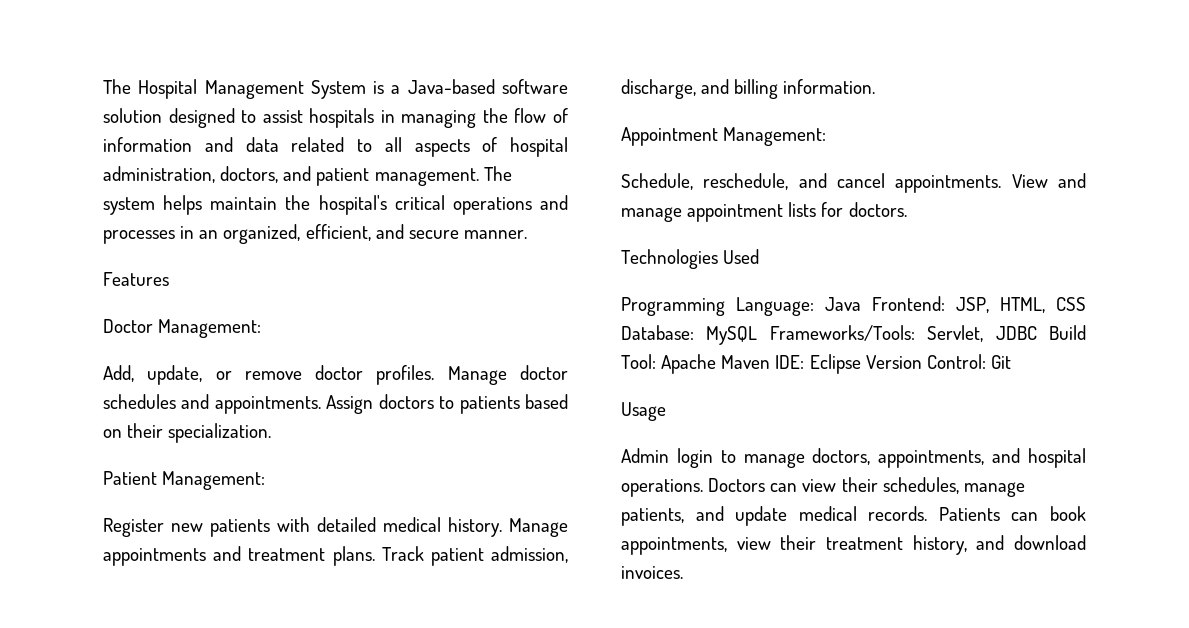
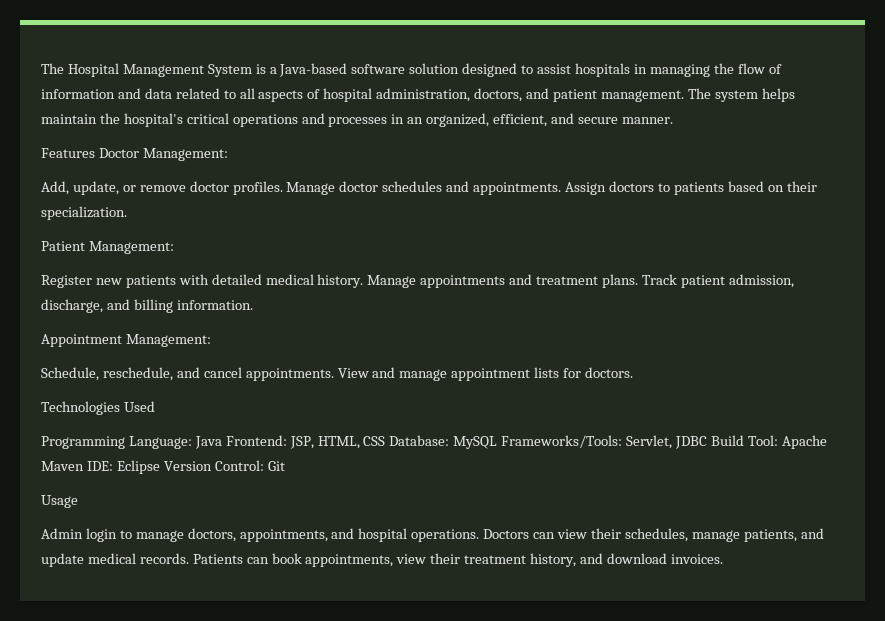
(169, 279) // -> (95, 153) none

